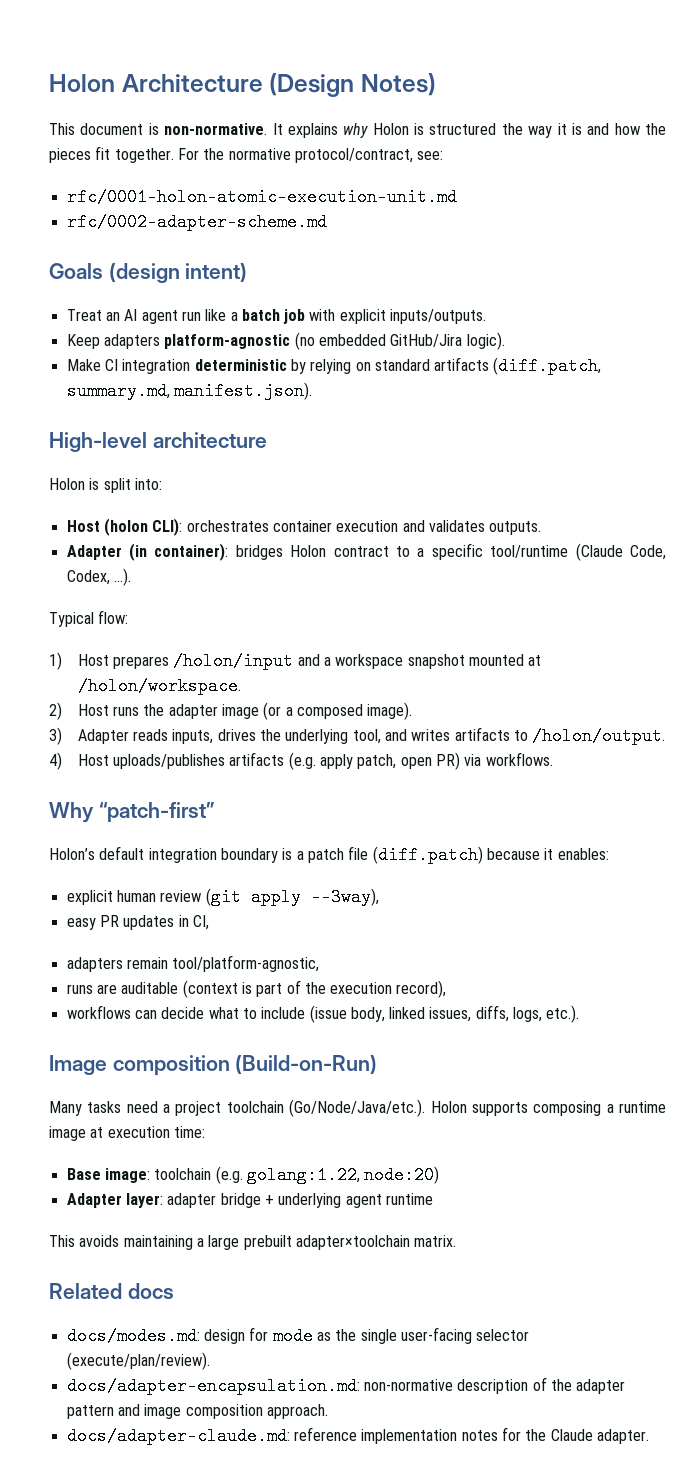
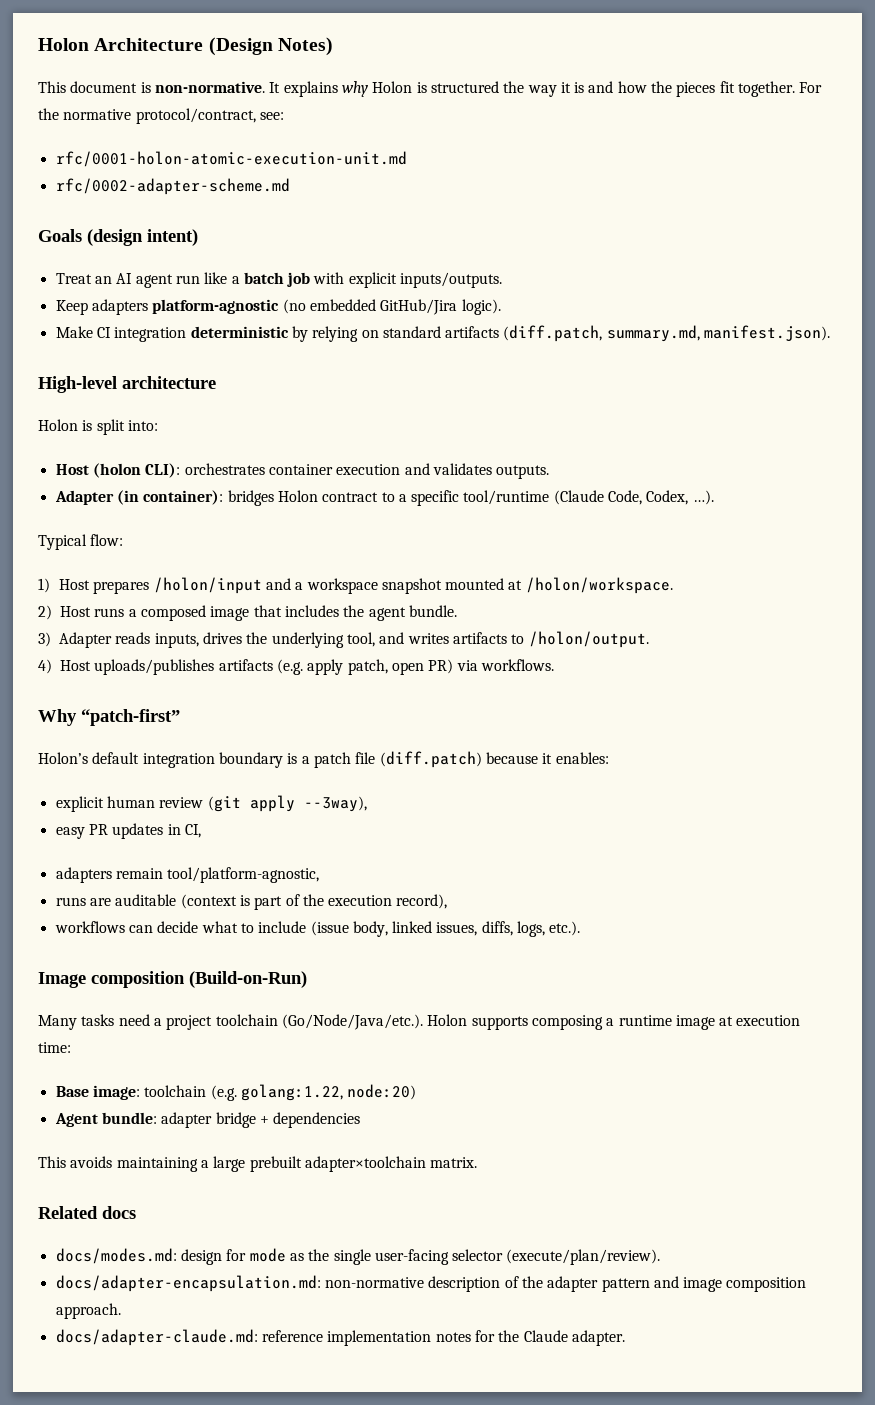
[143,702,413,720] the adapter image (or a composed image). -> [128,605,457,621] a composed image that includes the agent bundle.
[66,1193,163,1208] Adapter layer: -> [54,1112,157,1127] Agent bundle:
[278,1193,433,1208] underlying agent runtime -> [273,1112,361,1128] dependencies

